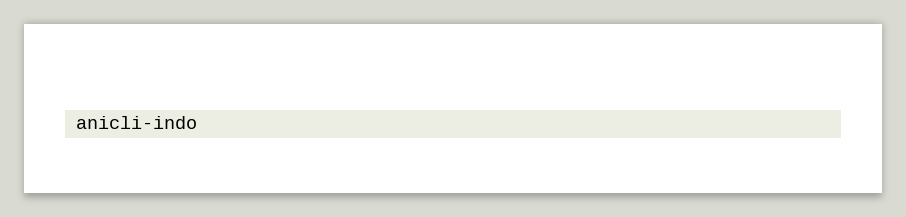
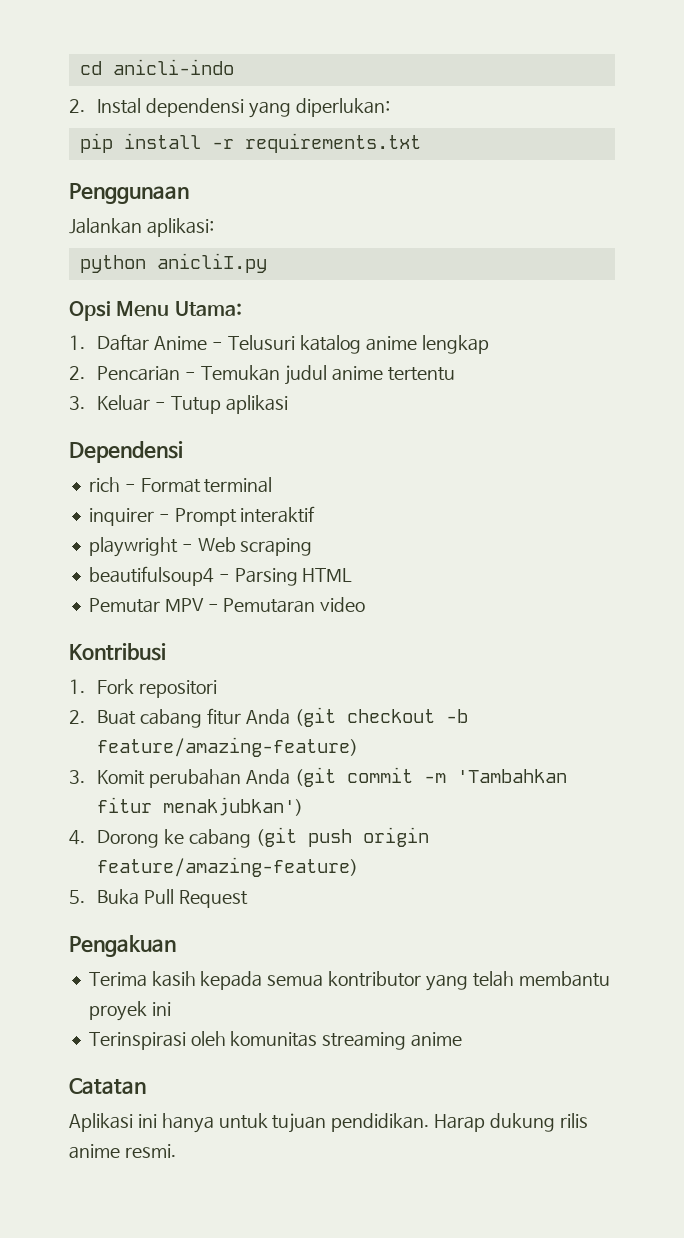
(75, 122) none -> [79,61,102,75] cd
(197, 122) none -> [69,98,391,118] [79,133,421,153] [69,183,189,204] [69,218,214,237] [79,253,267,273] [69,301,242,321] [69,334,489,354] [69,365,455,385] [69,395,289,414] [69,441,183,463] [88,477,273,493] [88,506,316,526] [88,537,313,557] [88,566,353,586] [88,597,366,613] [69,643,166,661] [69,679,218,698] [69,707,468,728] [97,737,359,757] [69,767,568,788] [97,797,304,816] [69,827,430,848] [97,857,359,877] [69,889,249,908] [69,935,176,957] [88,971,610,991] [88,1001,171,1021] [88,1031,463,1050] [69,1078,146,1094] [69,1113,588,1133] [69,1144,176,1159] // 2. Instal dependensi yang diperlukan: // pip install -r requirements.txt // Penggunaan // Jalankan aplikasi: // python anicliI.py // Opsi Menu Utama: // 1. Daftar Anime - Telusuri katalog anime lengkap // 2. Pencarian - Temukan judul anime tertentu // 3. Keluar - Tutup aplikasi // Dependensi // rich - Format terminal // inquirer - Prompt interaktif // playwright - Web scraping // beautifulsoup4 - Parsing HTML // Pemutar MPV - Pemutaran video // Kontribusi // 1. Fork repositori // 2. Buat cabang fitur Anda (git checkout -b feature/amazing-feature) // 3. Komit perubahan Anda (git commit -m 'Tambahkan fitur menakjubkan') // 4. Dorong ke cabang (git push origin feature/amazing-feature) // 5. Buka Pull Request // Pengakuan // Terima kasih kepada semua kontributor yang telah membantu proyek ini // Terinspirasi oleh komunitas streaming anime // Catatan // Aplikasi ini hanya untuk tujuan pendidikan. Harap dukung rilis anime resmi.

